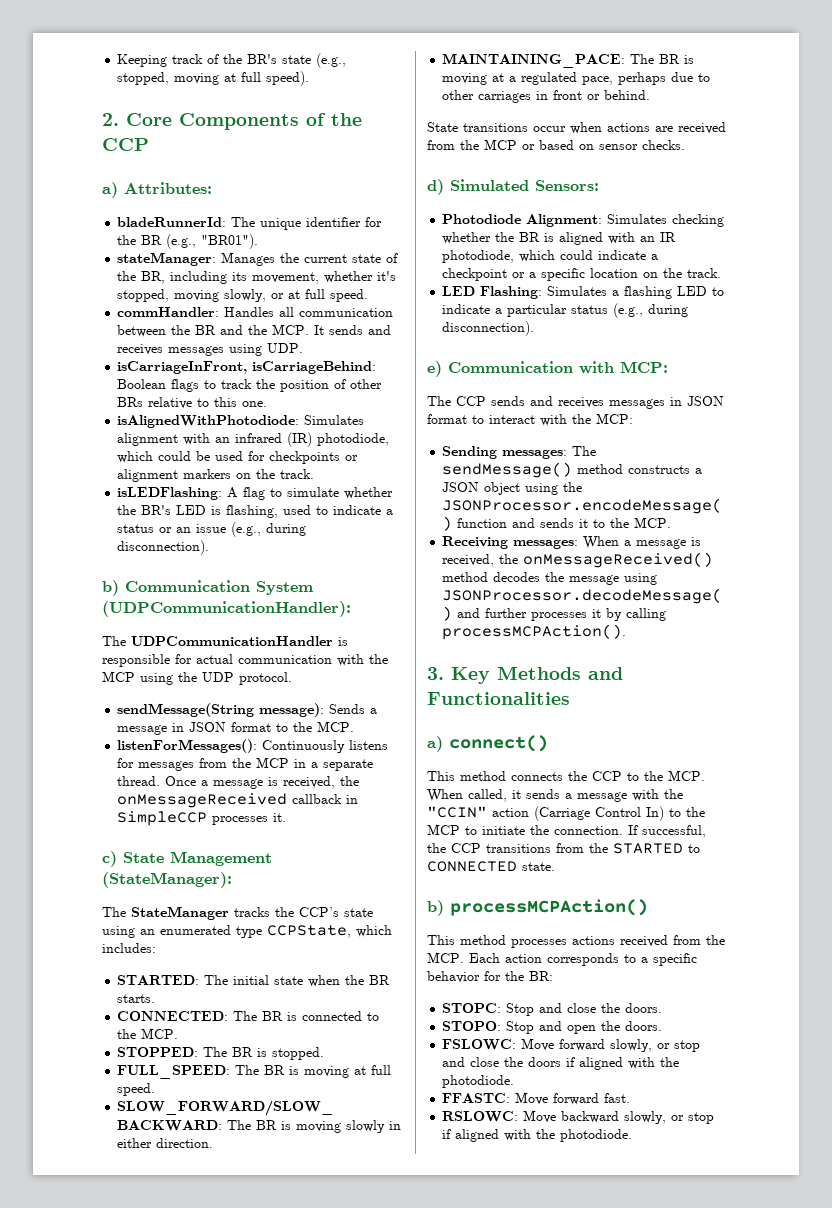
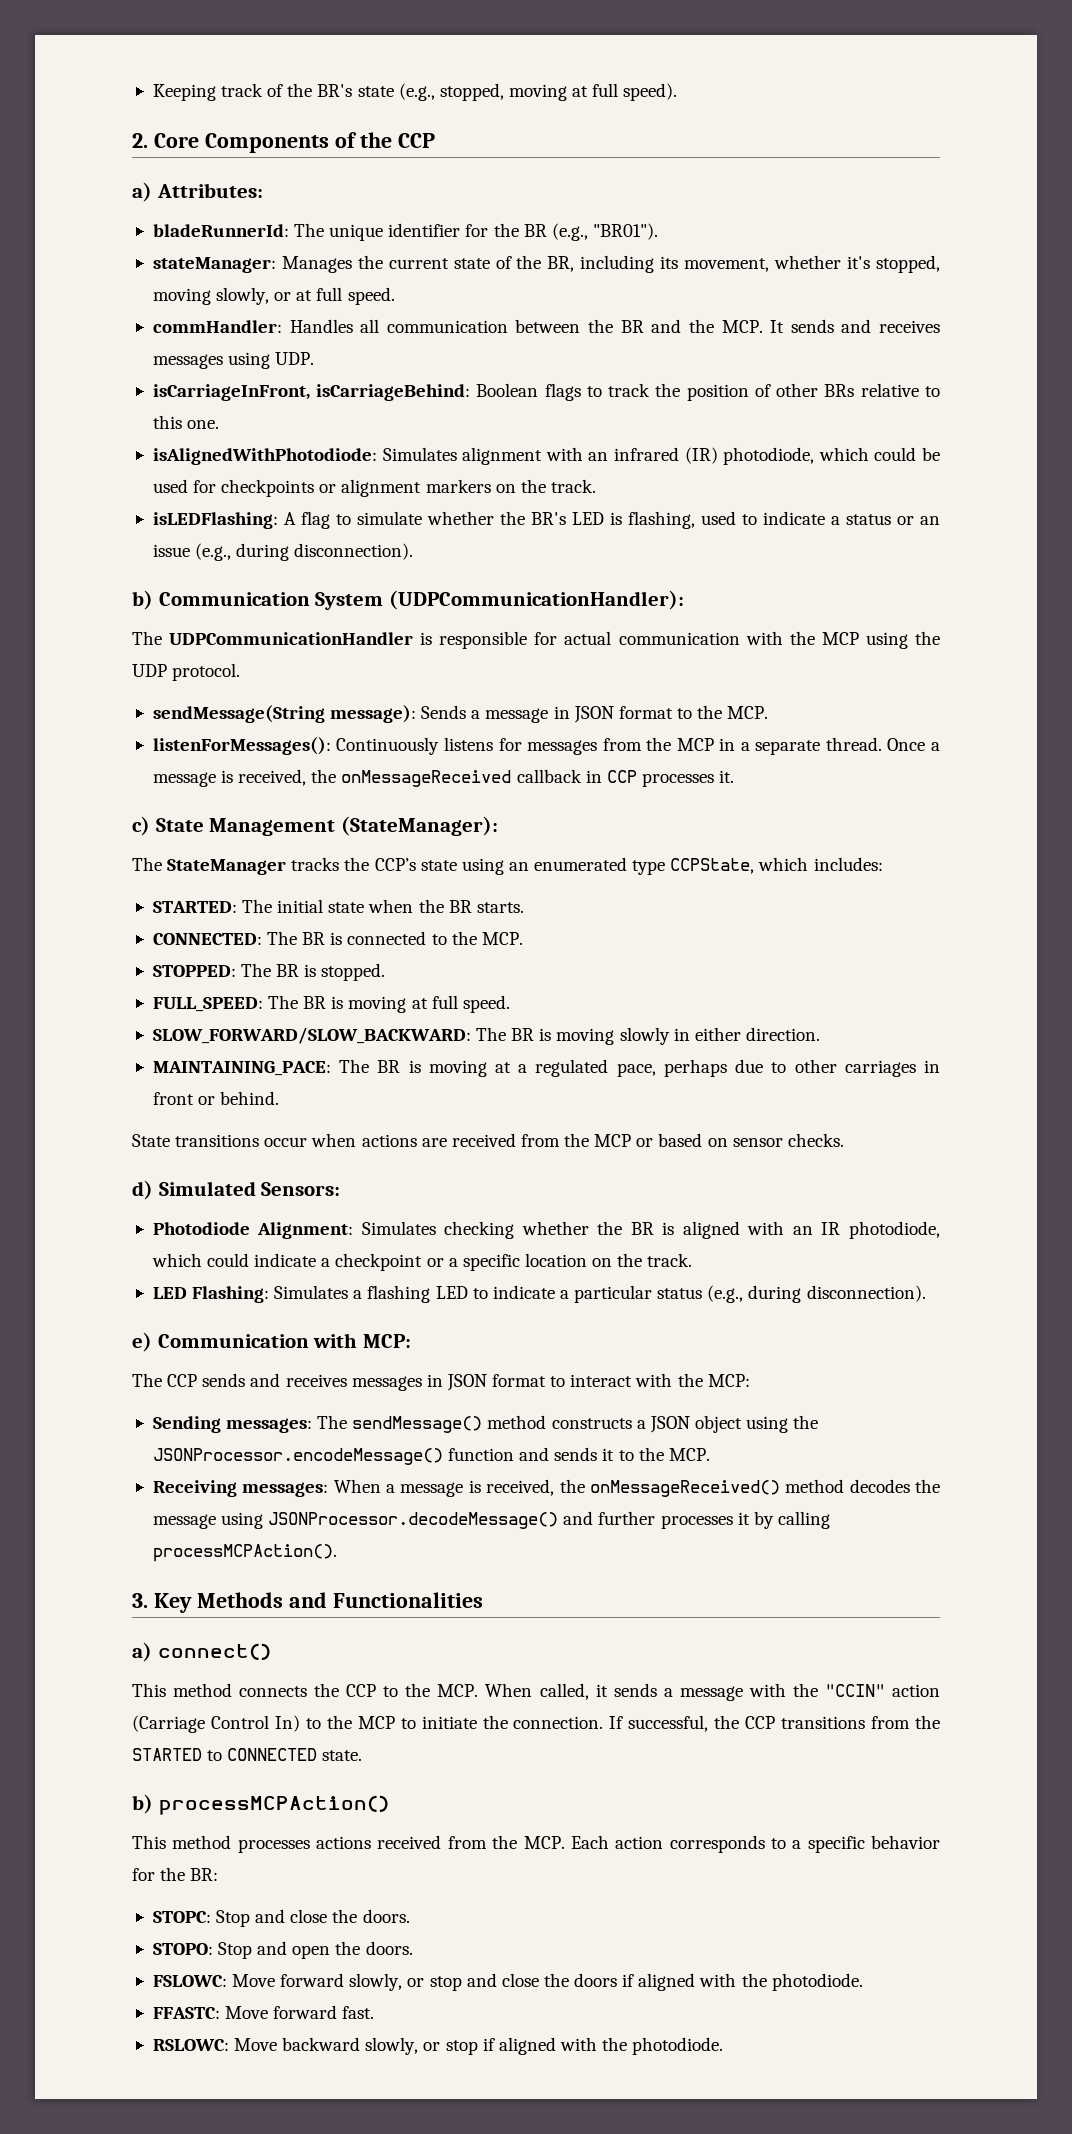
[117,811,208,826] SimpleCCP -> [606,770,637,783] CCP

